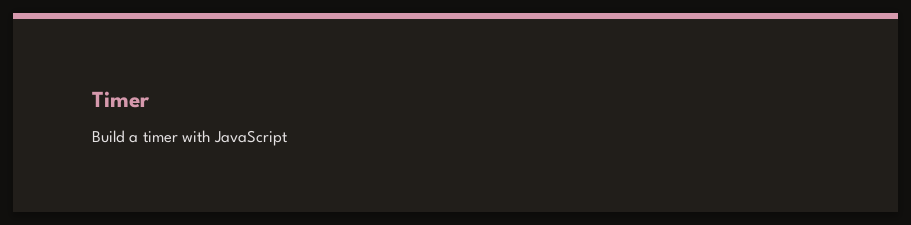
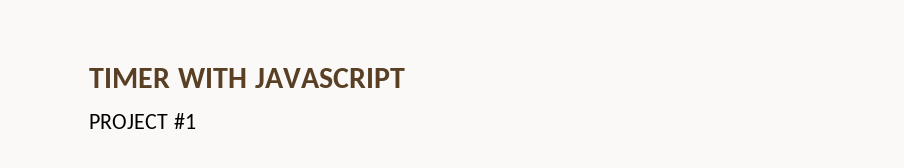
[92,91,150,108] [92,130,287,146] Timer // Build a timer with JavaScript -> [89,68,406,88] [89,113,196,129] TIMER WITH JAVASCRIPT // PROJECT #1

